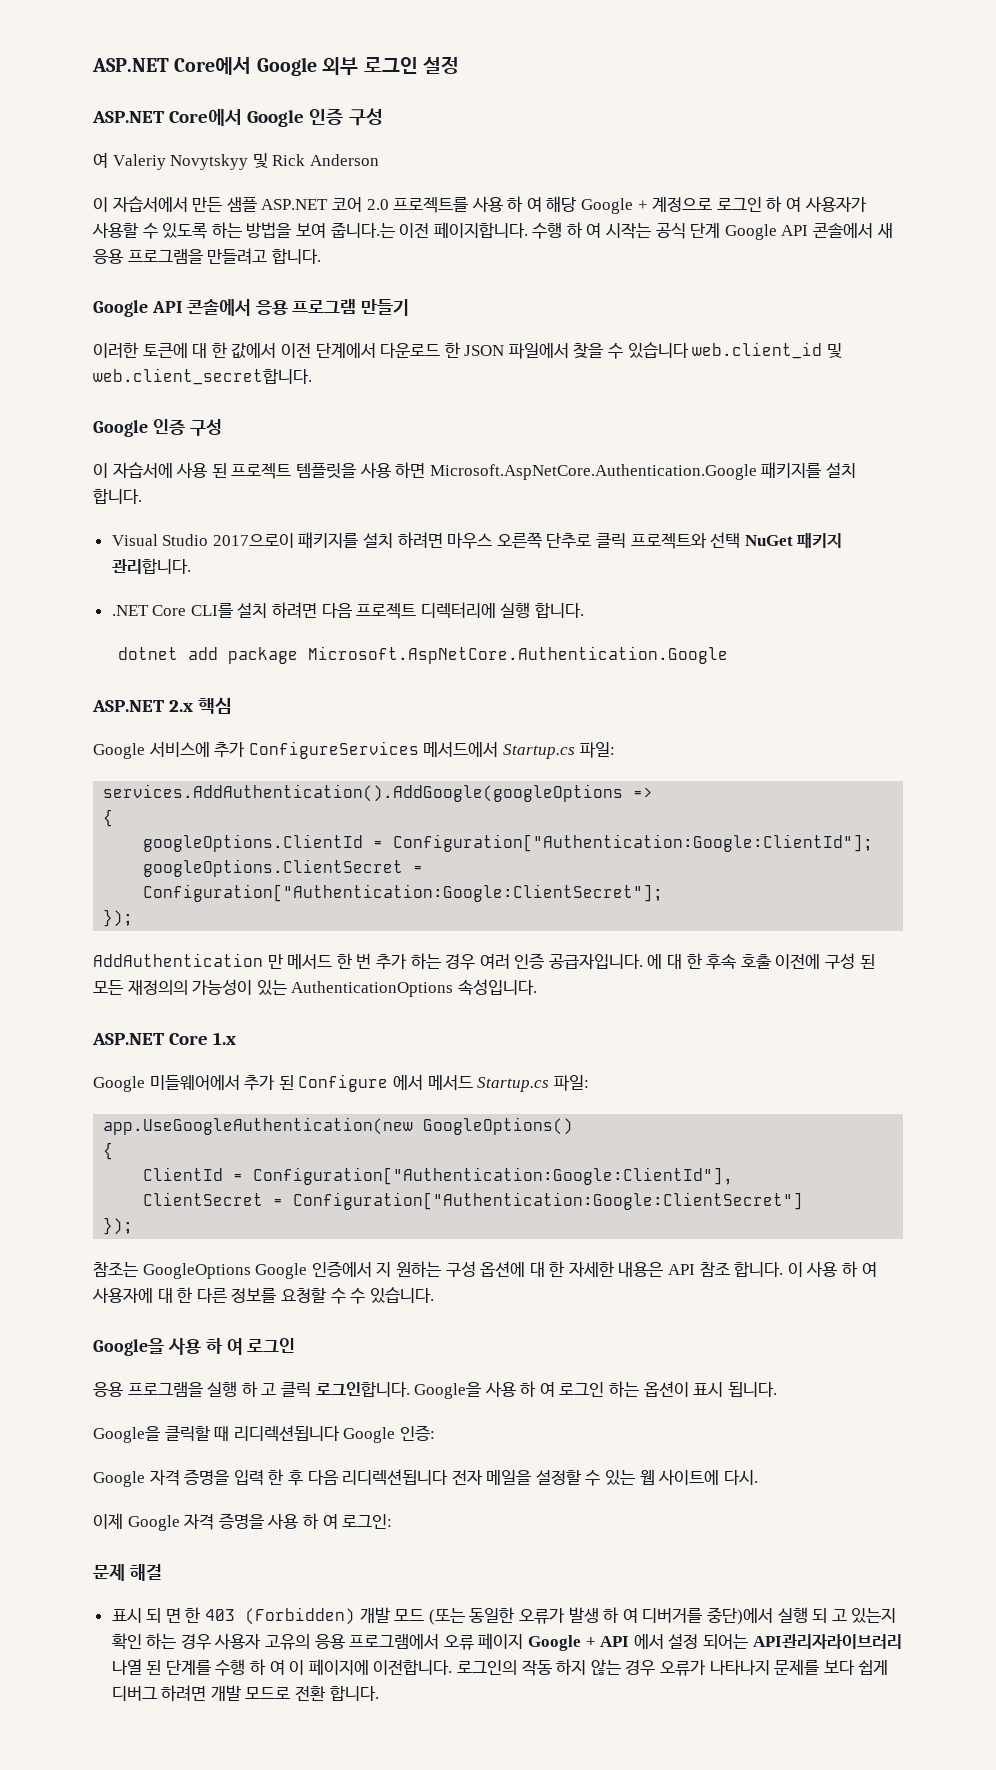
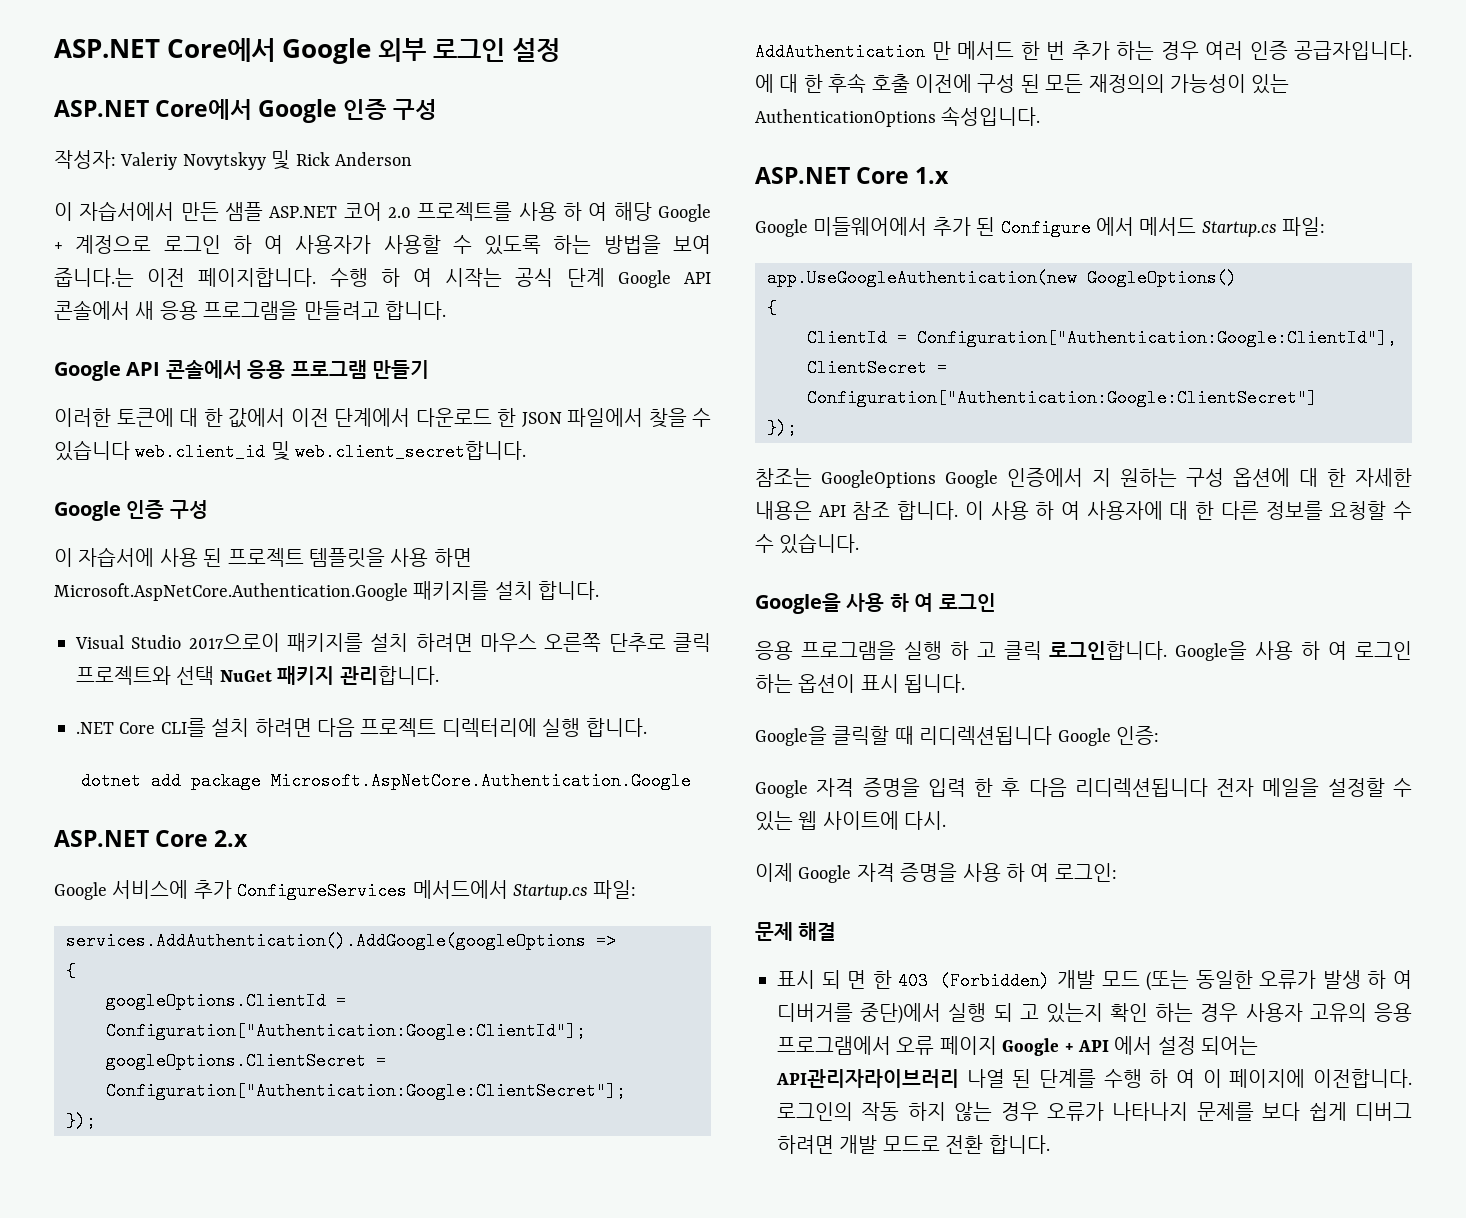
[93,153,108,168] 여 -> [54,150,116,169] 작성자:
(164, 706) none -> [155,830,209,847] Core
[198,697,233,714] 핵심 -> (249, 838) none

